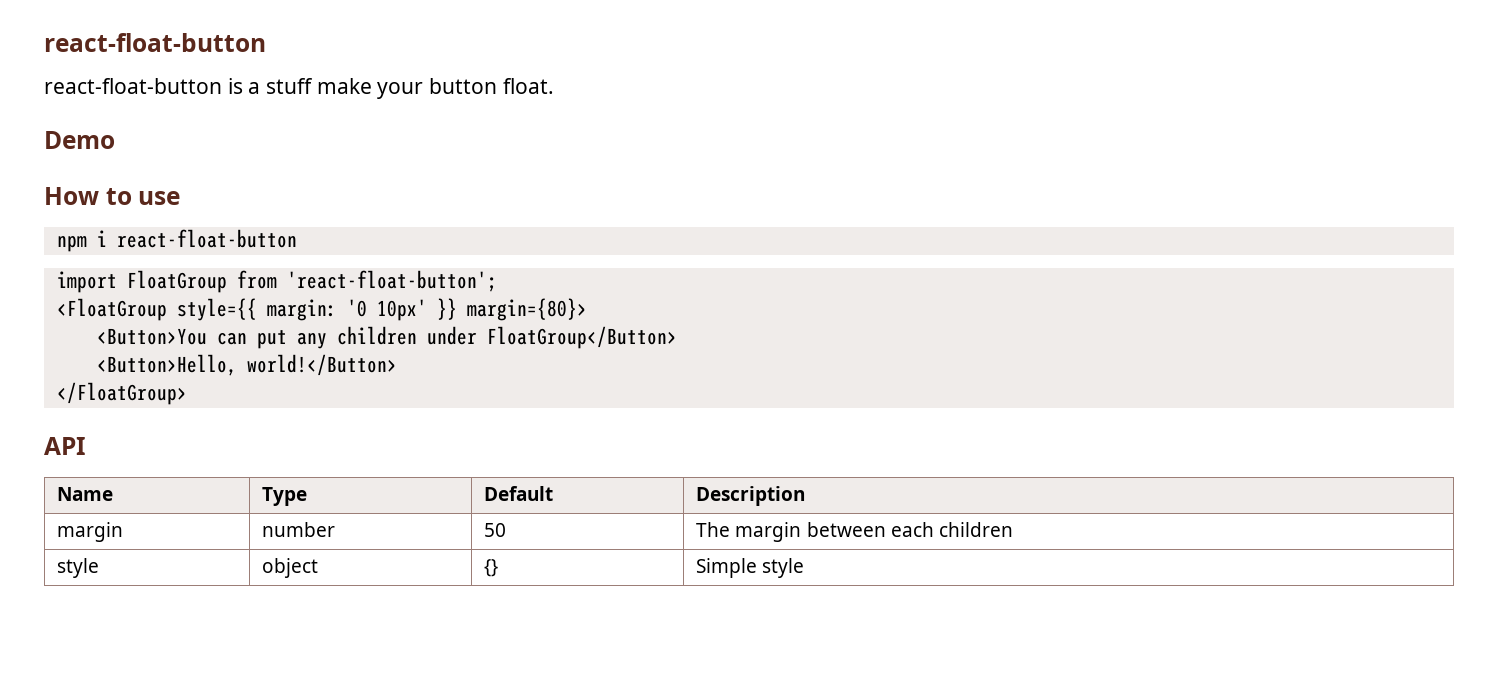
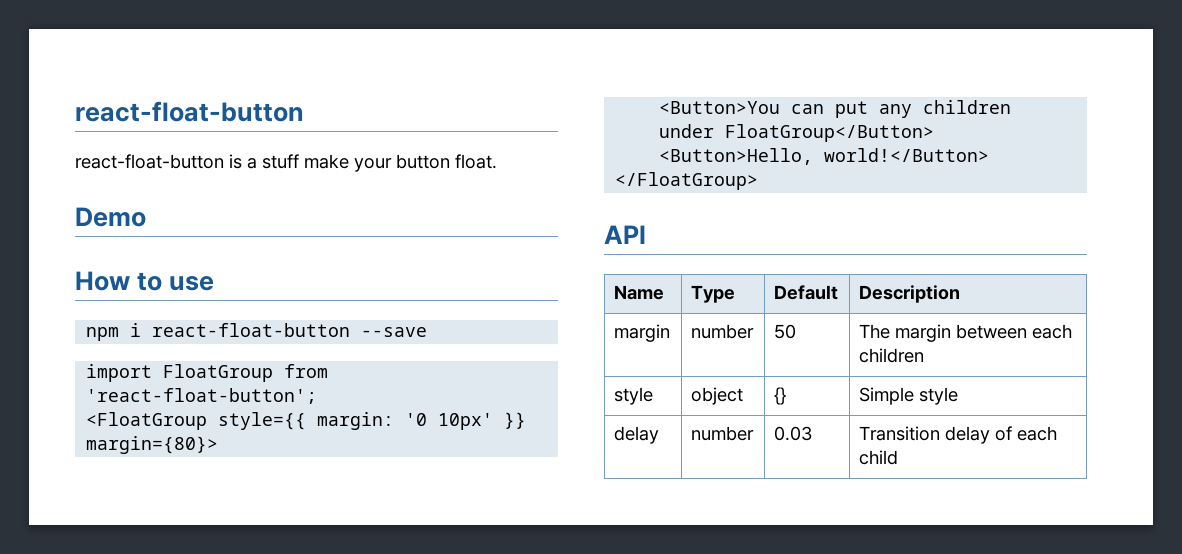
(297, 238) none -> [361,327,428,337] --save
(805, 568) none -> [614,426,660,444] [691,426,755,441] [774,426,813,441] [859,426,1058,444] [859,450,899,465] // delay | number | 0.03 | Transition delay of each child

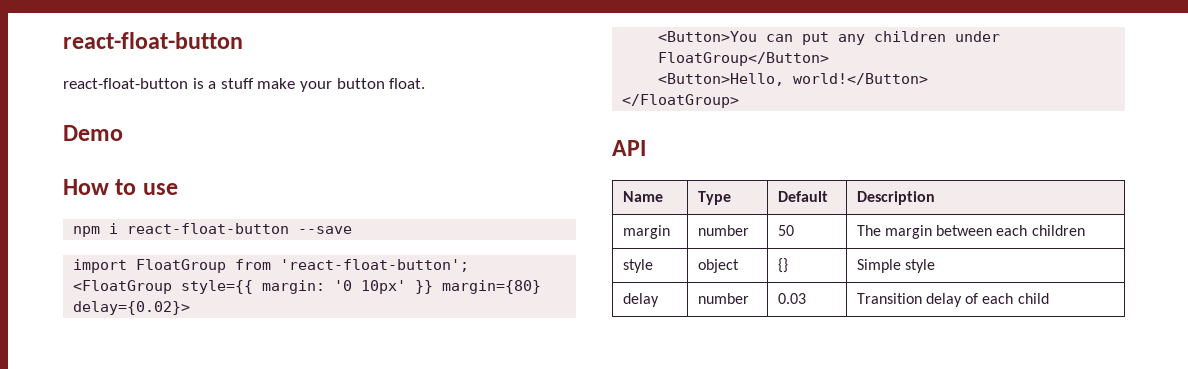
[86,436,219,454] margin={80}> -> [442,280,542,294] [73,301,191,315] margin={80} delay={0.02}>

